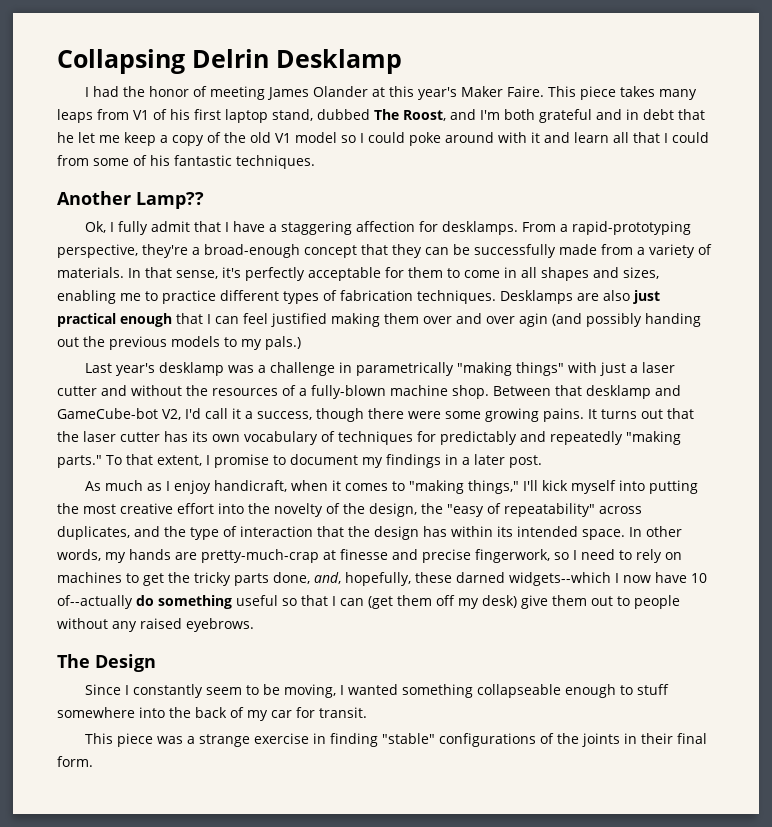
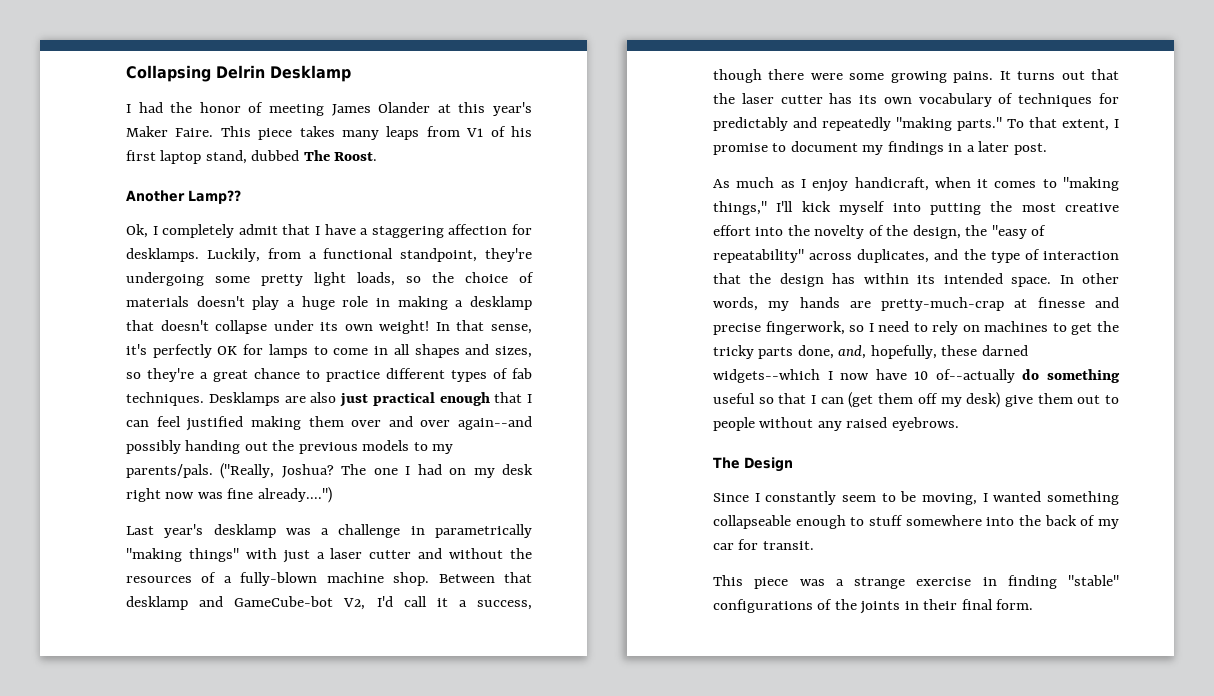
[403,109,705,123] [57,132,709,146] [57,155,315,169] Roost, and I'm both grateful and in debt that he let me keep a copy of the old V1 model so I could poke around with it and learn all that I could from some of his fantastic techniques. -> [334,152,378,161] Roost.
[117,221,148,235] fully -> [162,224,235,238] completely
[521,221,691,235] [57,244,712,258] [57,267,124,278] From a rapid-prototyping perspective, they're a broad-enough concept that they can be successfully made from a variety of materials. -> [206,248,532,262] [126,272,534,286] [126,296,532,310] [126,320,430,334] Luckily, from a functional standpoint, they're undergoing some pretty light loads, so the choice of materials doesn't play a huge role in making a desklamp that doesn't collapse under its own weight!
[308,267,443,281] acceptable for them -> [217,344,308,358] OK for lamps
[57,290,141,304] enabling me -> [126,368,300,382] so they're a great chance
[340,290,413,301] fabrication -> [512,368,532,379] fab
[519,313,582,327] agin (and -> [458,416,532,430] again--and
[265,336,301,350] pals.) -> [126,463,534,479] [126,487,332,503] parents/pals. ("Really, Joshua? The one I had on my desk right now was fine already....")

